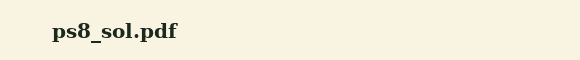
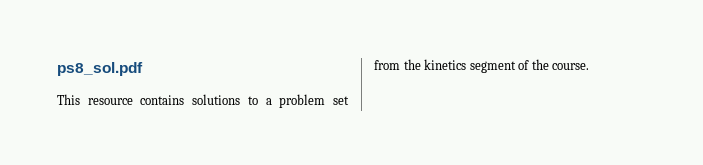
(178, 33) none -> [57,94,350,108] [374,59,590,73] // This resource contains solutions to a problem set from the kinetics segment of the course.

